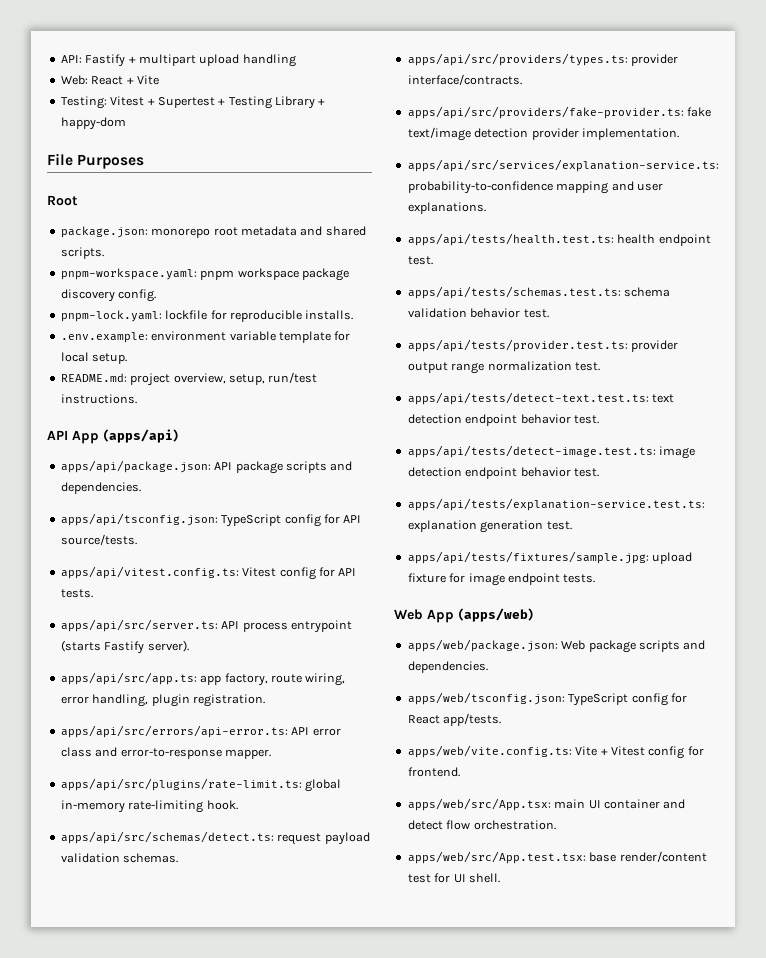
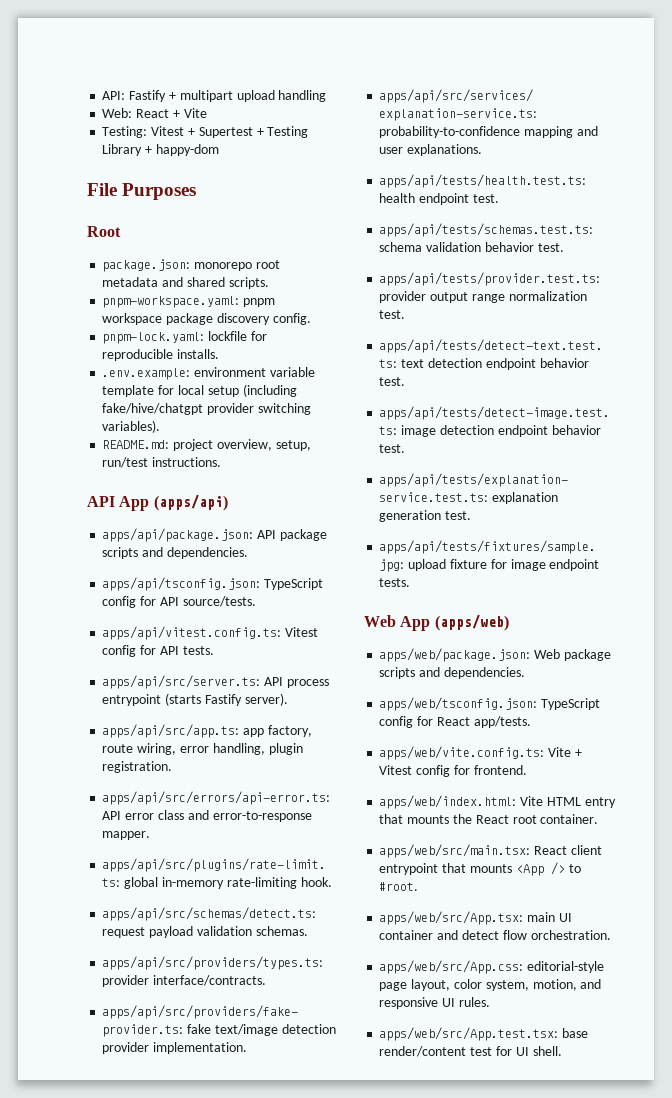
[92,353,128,364] setup. -> [207,384,297,397] [102,403,311,415] [102,420,161,433] setup (including fake/hive/chatgpt provider switching variables).
(460, 772) none -> [379,795,616,809] [379,814,599,824] [379,844,602,858] [379,862,581,876] [379,882,419,891] // apps/web/index.html: Vite HTML entry that mounts the React root container. // apps/web/src/main.tsx: React client entrypoint that mounts <App /> to #root.
(556, 825) none -> [379,960,605,974] [379,979,602,991] [379,997,490,1009] // apps/web/src/App.css: editorial-style page layout, color system, motion, and responsive UI rules.

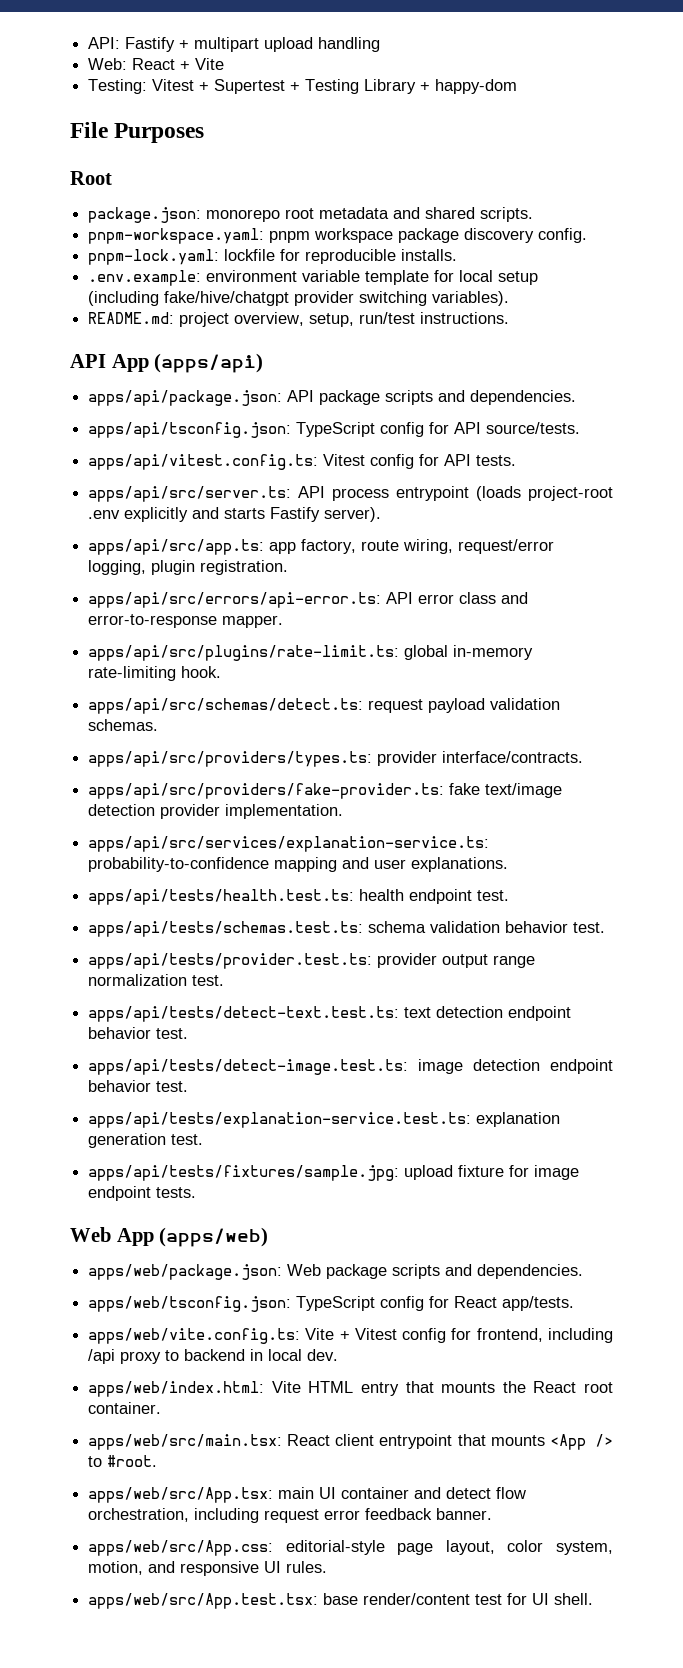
[165,693,202,706] (starts -> [476,486,614,501] [88,507,266,522] (loads project-root .env explicitly and starts
[179,743,265,755] error handling, -> [458,539,555,554] [88,560,147,575] request/error logging,
[473,765,527,775] frontend. -> [476,1328,614,1343] [88,1349,339,1364] frontend, including /api proxy to backend in local dev.
[530,930,611,940] orchestration. -> [88,1508,493,1523] orchestration, including request error feedback banner.

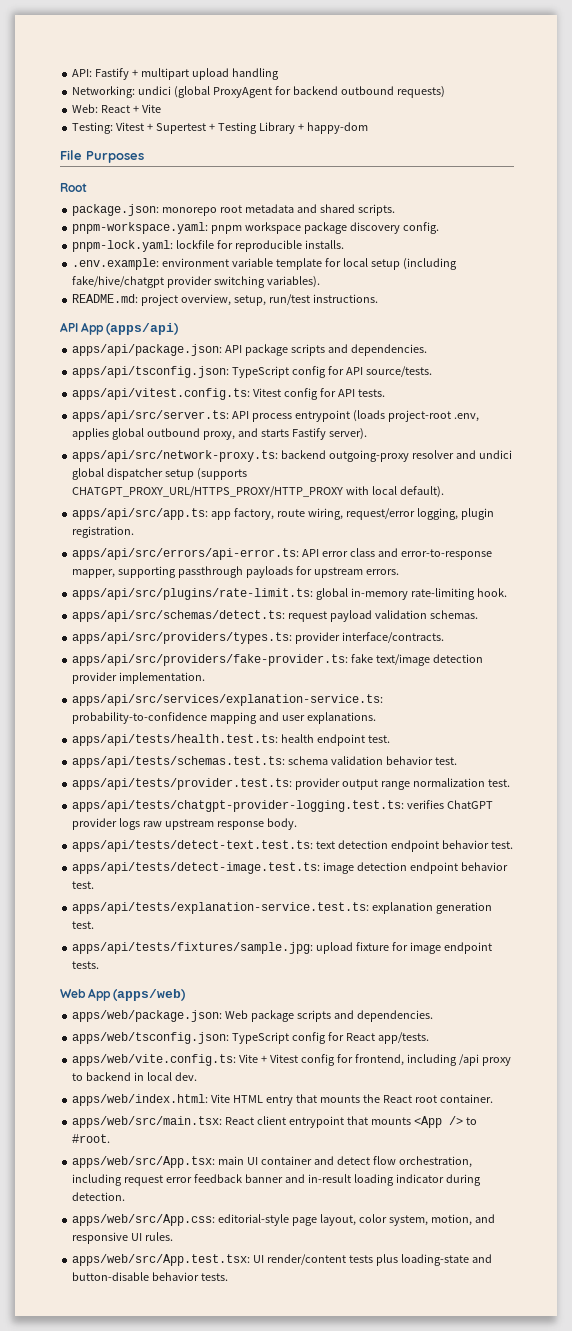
(381, 44) none -> [72,86,445,98] // Networking: undici (global ProxyAgent for backend outbound requests)
[88,507,189,522] .env explicitly -> [453,413,479,422] [72,428,236,440] .env, applies global outbound proxy,
(382, 514) none -> [72,450,512,462] [72,468,248,480] [72,486,445,498] // apps/api/src/network-proxy.ts: backend outgoing-proxy resolver and undici global dispatcher setup (supports CHATGPT_PROXY_URL/HTTPS_PROXY/HTTP_PROXY with local default).
[222,615,284,628] mapper. -> [72,566,399,578] mapper, supporting passthrough payloads for upstream errors.
(225, 980) none -> [72,800,494,812] [72,818,297,830] // apps/api/tests/chatgpt-provider-logging.test.ts: verifies ChatGPT provider logs raw upstream response body.
[436,1508,493,1520] banner. -> [244,1174,481,1186] [72,1192,126,1201] banner and in-result loading indicator during detection.
[323,1593,594,1605] base render/content test for UI shell. -> [253,1254,492,1266] [72,1272,229,1281] UI render/content tests plus loading-state and button-disable behavior tests.

